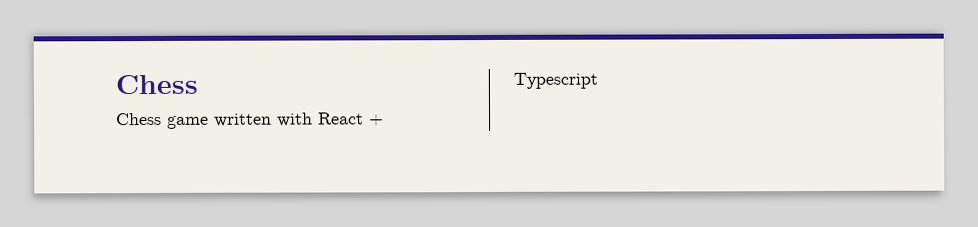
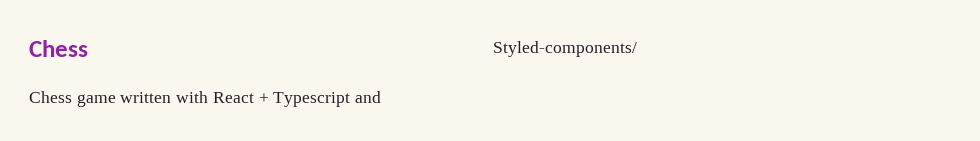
(598, 80) none -> [355,91,382,103] [493,41,637,57] and Styled-components/

